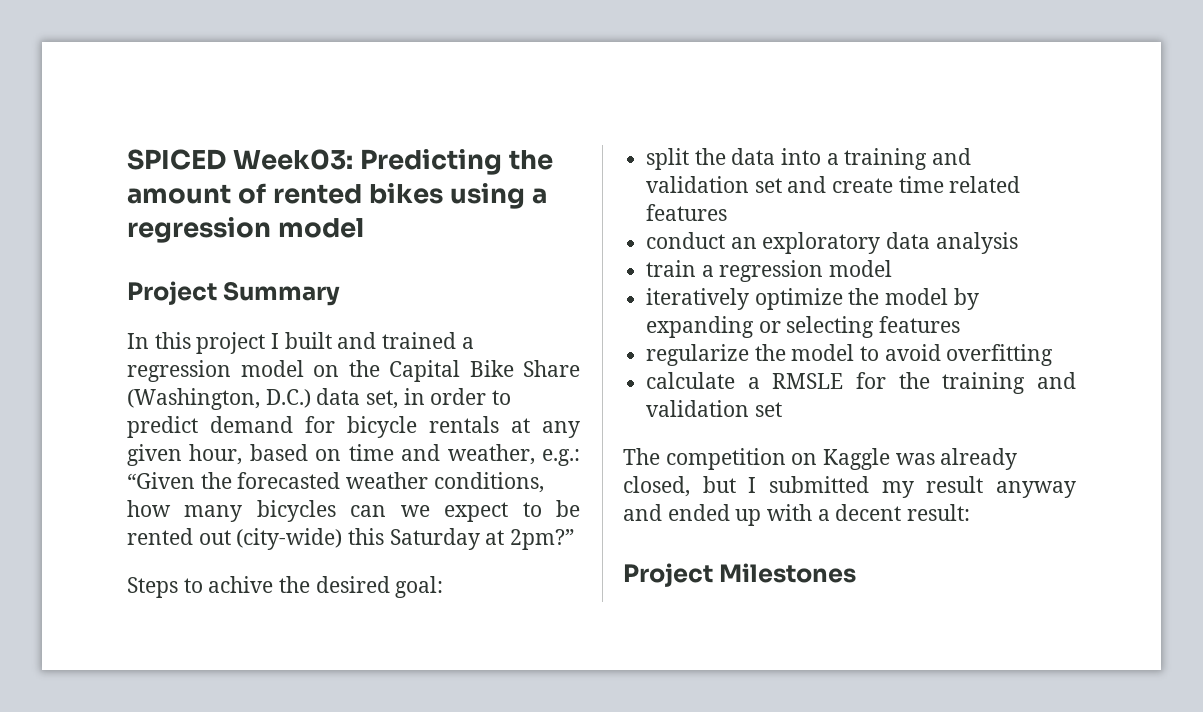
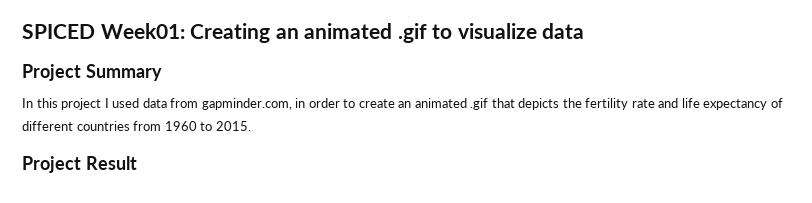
[233,149,554,175] [127,183,548,209] [127,217,365,243] Week03: Predicting the amount of rented bikes using a regression model -> [100,23,585,43] Week01: Creating an animated .gif to visualize data
[284,332,474,349] [127,360,580,382] [127,388,512,410] [127,416,580,438] [127,444,580,466] [127,472,544,493] [127,500,580,522] [127,528,575,550] [127,576,444,598] [646,148,972,170] [646,176,1021,193] [646,204,728,221] [646,232,1018,254] [646,260,893,282] [646,288,979,310] [646,316,961,338] [646,344,1054,366] [646,372,1076,394] [646,400,782,417] [623,448,1018,470] [623,476,1076,498] [623,504,971,526] [623,563,857,587] built and trained a regression model on the Capital Bike Share (Washington, D.C.) data set, in order to predict demand for bicycle rentals at any given hour, based on time and weather, e.g.: “Given the forecasted weather conditions, how many bicycles can we expect to be rented out (city-wide) this Saturday at 2pm?” // Steps to achive the desired goal: // split the data into a training and validation set and create time related features // conduct an exploratory data analysis // train a regression model // iteratively optimize the model by expanding or selecting features // regularize the model to avoid overfitting // calculate a RMSLE for the training and validation set // The competition on Kaggle was already closed, but I submitted my result anyway and ended up with a decent result: // Project Milestones -> [112,98,783,110] [22,121,251,131] [22,156,137,173] used data from gapminder.com, in order to create an animated .gif that depicts the fertility rate and life expectancy of different countries from 1960 to 2015. // Project Result

